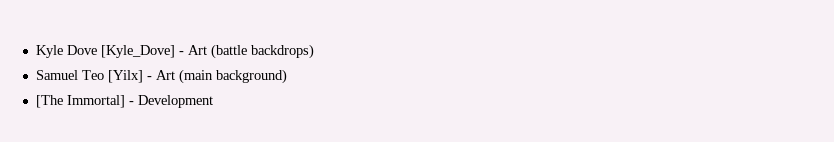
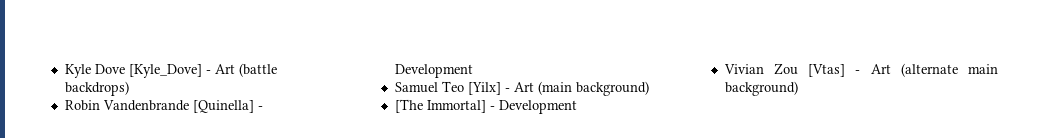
(314, 51) none -> [64,100,263,113] [394,64,473,78] // Robin Vandenbrande [Quinella] - Development
(213, 101) none -> [723,63,998,77] [724,81,798,96] // Vivian Zou [Vtas] - Art (alternate main background)

